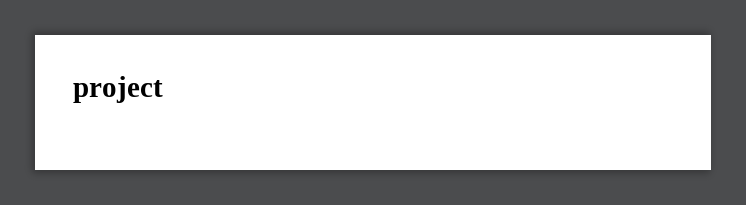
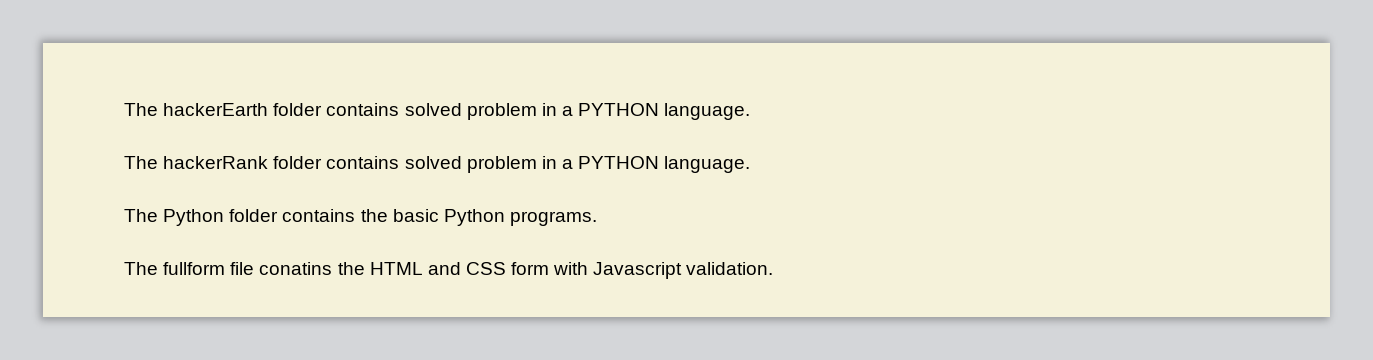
[73,76,163,103] project -> [124,103,751,120] [124,156,751,173] [124,209,597,226] [124,262,774,279] The hackerEarth folder contains solved problem in a PYTHON language. // The hackerRank folder contains solved problem in a PYTHON language. // The Python folder contains the basic Python programs. // The fullform file conatins the HTML and CSS form with Javascript validation.

